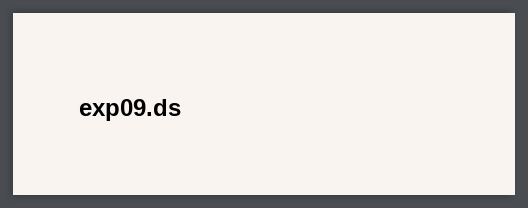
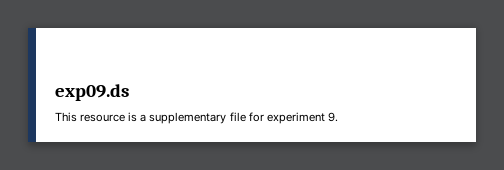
(181, 110) none -> [55,112,338,124] // This resource is a supplementary file for experiment 9.

